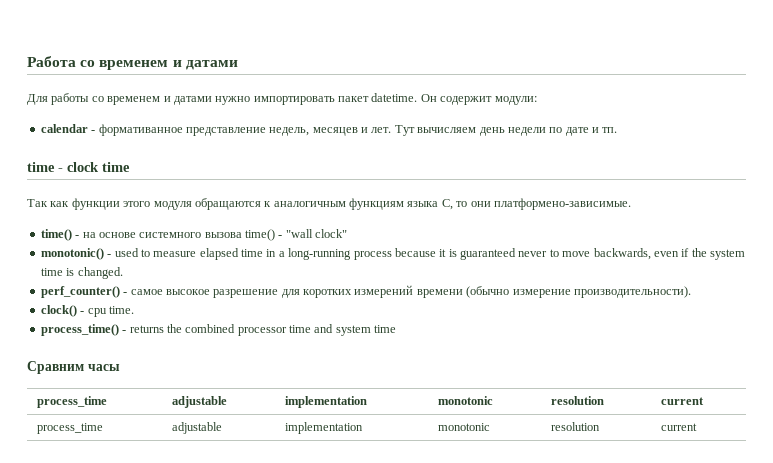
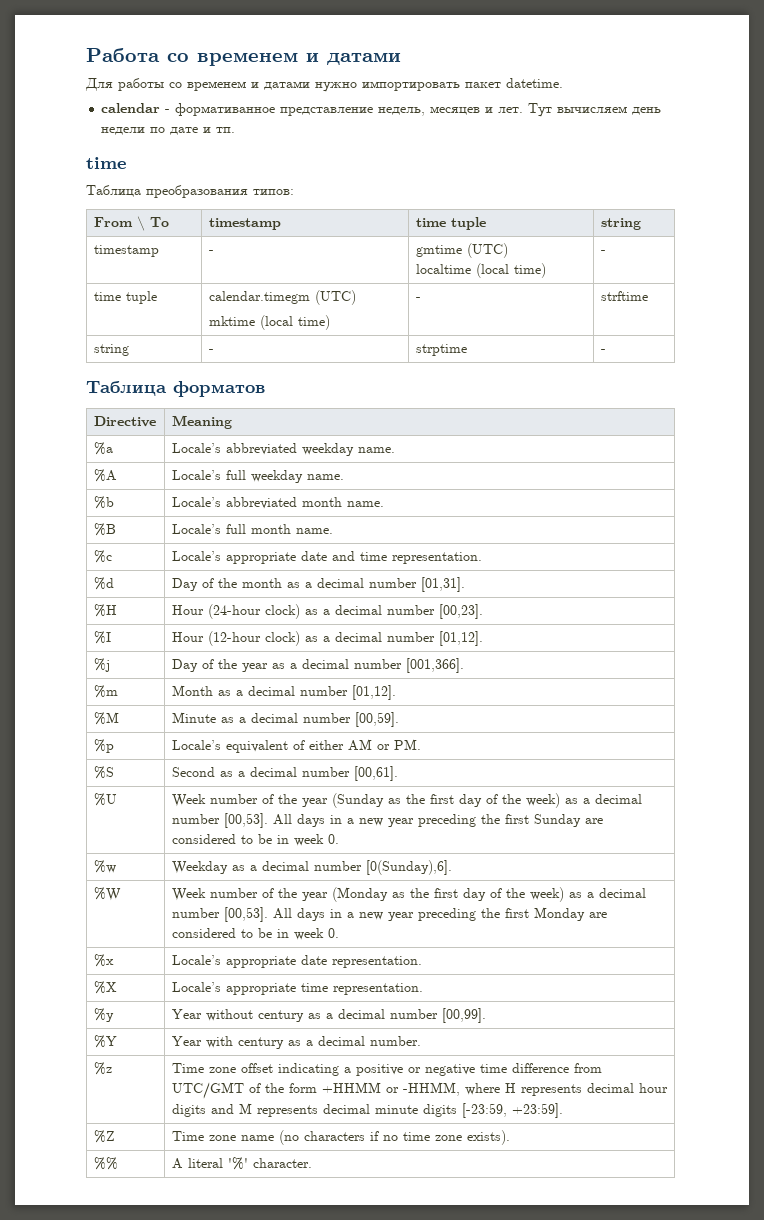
[420,94,537,105] Он содержит модули: -> (563, 83) none
[58,162,130,172] [27,198,631,210] [40,229,348,241] [40,248,745,260] [40,267,123,279] [40,285,691,298] [40,305,134,317] [40,324,397,336] [27,361,120,374] [36,396,107,408] [171,396,227,408] [284,396,367,408] [437,396,493,405] [550,396,604,405] [660,397,704,405] [36,423,103,434] [171,422,222,434] [284,422,363,434] [437,423,490,431] [550,422,600,431] [660,423,697,431] - clock time // Так как функции этого модуля обращаются к аналогичным функциям языка С, то они платформено-зависимые. // time() - на основе системного вызова time() - "wall clock" // monotonic() - used to measure elapsed time in a long-running process because it is guaranteed never to move backwards, even if the system time is changed. // perf_counter() - самое высокое разрешение для коротких измерений времени (обычно измерение производительности). // clock() - cpu time. // process_time() - returns the combined processor time and system time // Сравним часы // process_time | adjustable | implementation | monotonic | resolution | current // process_time | adjustable | implementation | monotonic | resolution | current -> [86,185,294,198] [93,216,169,231] [208,218,281,230] [415,217,486,230] [600,218,641,230] [93,245,159,257] [208,250,214,254] [415,243,508,258] [415,263,546,278] [600,250,606,254] [93,291,157,304] [208,290,356,305] [208,315,330,330] [415,297,421,301] [600,291,648,301] [93,344,129,356] [208,349,214,353] [415,344,467,356] [600,349,606,353] [86,381,265,397] [93,416,156,427] [171,415,232,429] [93,442,113,455] [171,443,395,456] [93,469,117,482] [171,470,344,483] [93,496,114,509] [171,497,384,509] [93,523,116,536] [171,524,333,534] [93,550,112,563] [171,551,482,564] [93,577,114,590] [171,577,465,592] [93,604,117,617] [171,604,483,619] [93,631,111,644] [171,631,483,646] [93,658,110,672] [171,658,464,673] [93,685,118,698] [171,685,396,700] [93,712,119,725] [171,712,399,727] [93,739,114,753] [171,739,421,753] [93,766,114,779] [171,766,398,781] [93,793,117,806] [171,793,642,808] [171,813,603,828] [171,834,339,846] [93,860,116,873] [171,860,452,875] [93,887,121,901] [171,887,646,902] [171,907,607,922] [171,928,339,940] [93,954,114,967] [171,955,422,968] [93,981,117,994] [171,982,423,995] [93,1008,114,1022] [171,1008,486,1023] [93,1035,117,1048] [171,1036,421,1049] [93,1062,112,1075] [171,1063,602,1076] [171,1082,668,1099] [171,1103,563,1118] [93,1130,115,1143] [171,1130,510,1145] [93,1157,118,1170] [171,1157,312,1170] // Таблица преобразования типов: // From \ To | timestamp | time tuple | string // timestamp | - | gmtime (UTC) // localtime (local time) | - // time tuple | calendar.timegm (UTC) // mktime (local time) | - | strftime // string | - | strptime | - // Таблица форматов // Directive | Meaning // %a | Locale’s abbreviated weekday name. // %A | Locale’s full weekday name. // %b | Locale’s abbreviated month name. // %B | Locale’s full month name. // %c | Locale’s appropriate date and time representation. // %d | Day of the month as a decimal number [01,31]. // %H | Hour (24-hour clock) as a decimal number [00,23]. // %I | Hour (12-hour clock) as a decimal number [01,12]. // %j | Day of the year as a decimal number [001,366]. // %m | Month as a decimal number [01,12]. // %M | Minute as a decimal number [00,59]. // %p | Locale’s equivalent of either AM or PM. // %S | Second as a decimal number [00,61]. // %U | Week number of the year (Sunday as the first day of the week) as a decimal number [00,53]. All days in a new year preceding the first Sunday are considered to be in week 0. // %w | Weekday as a decimal number [0(Sunday),6]. // %W | Week number of the year (Monday as the first day of the week) as a decimal number [00,53]. All days in a new year preceding the first Monday are considered to be in week 0. // %x | Locale’s appropriate date representation. // %X | Locale’s appropriate time representation. // %y | Year without century as a decimal number [00,99]. // %Y | Year with century as a decimal number. // %z | Time zone offset indicating a positive or negative time difference from UTC/GMT of the form +HHMM or -HHMM, where H represents decimal hour digits and M represents decimal minute digits [-23:59, +23:59]. // %Z | Time zone name (no characters if no time zone exists). // %% | A literal '%' character.

